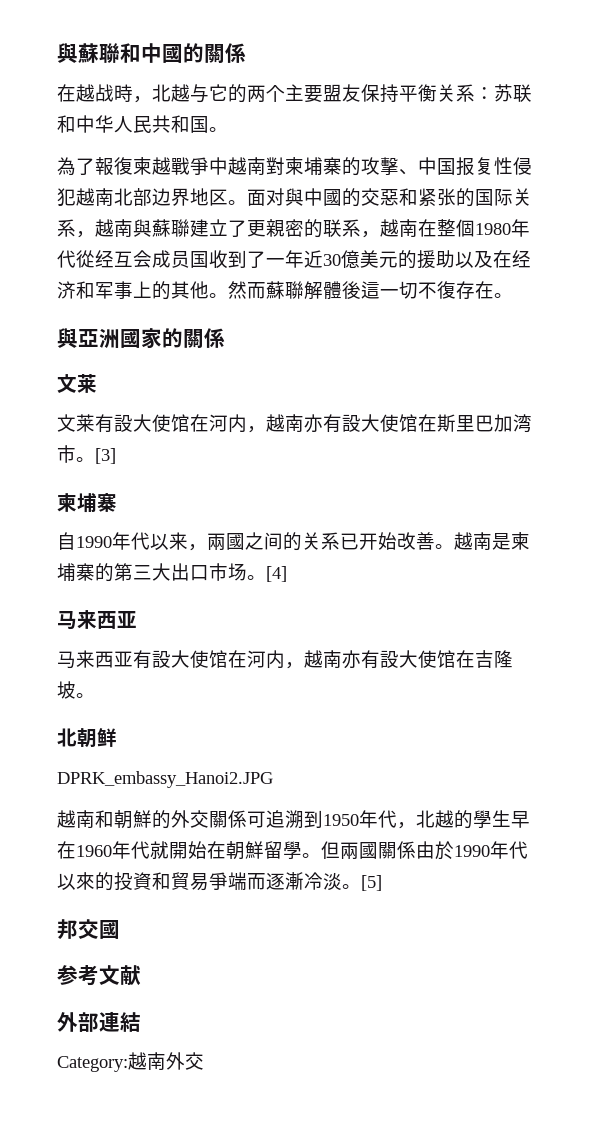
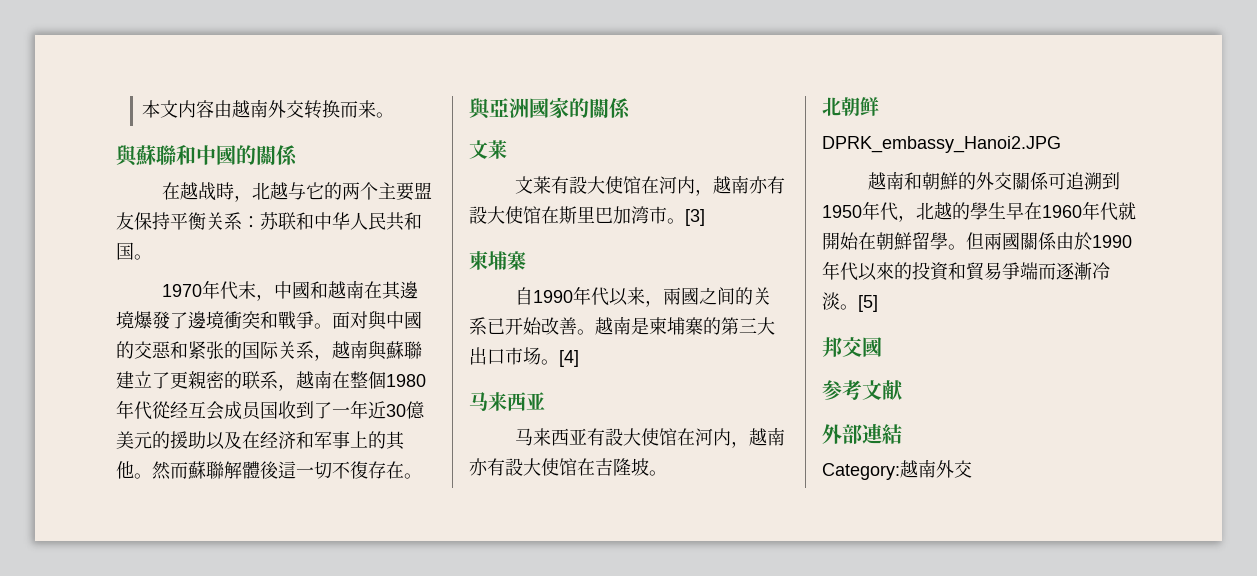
(57, 53) none -> [142,99,395,119] 本文内容由越南外交转换而来。 //
[57,157,532,176] [57,188,228,207] 為了報復柬越戰爭中越南對柬埔寨的攻擊、中国报复性侵犯越南北部边界地区 -> [161,280,418,301] [116,311,314,330] 1970年代末，中國和越南在其邊境爆發了邊境衝突和戰爭

